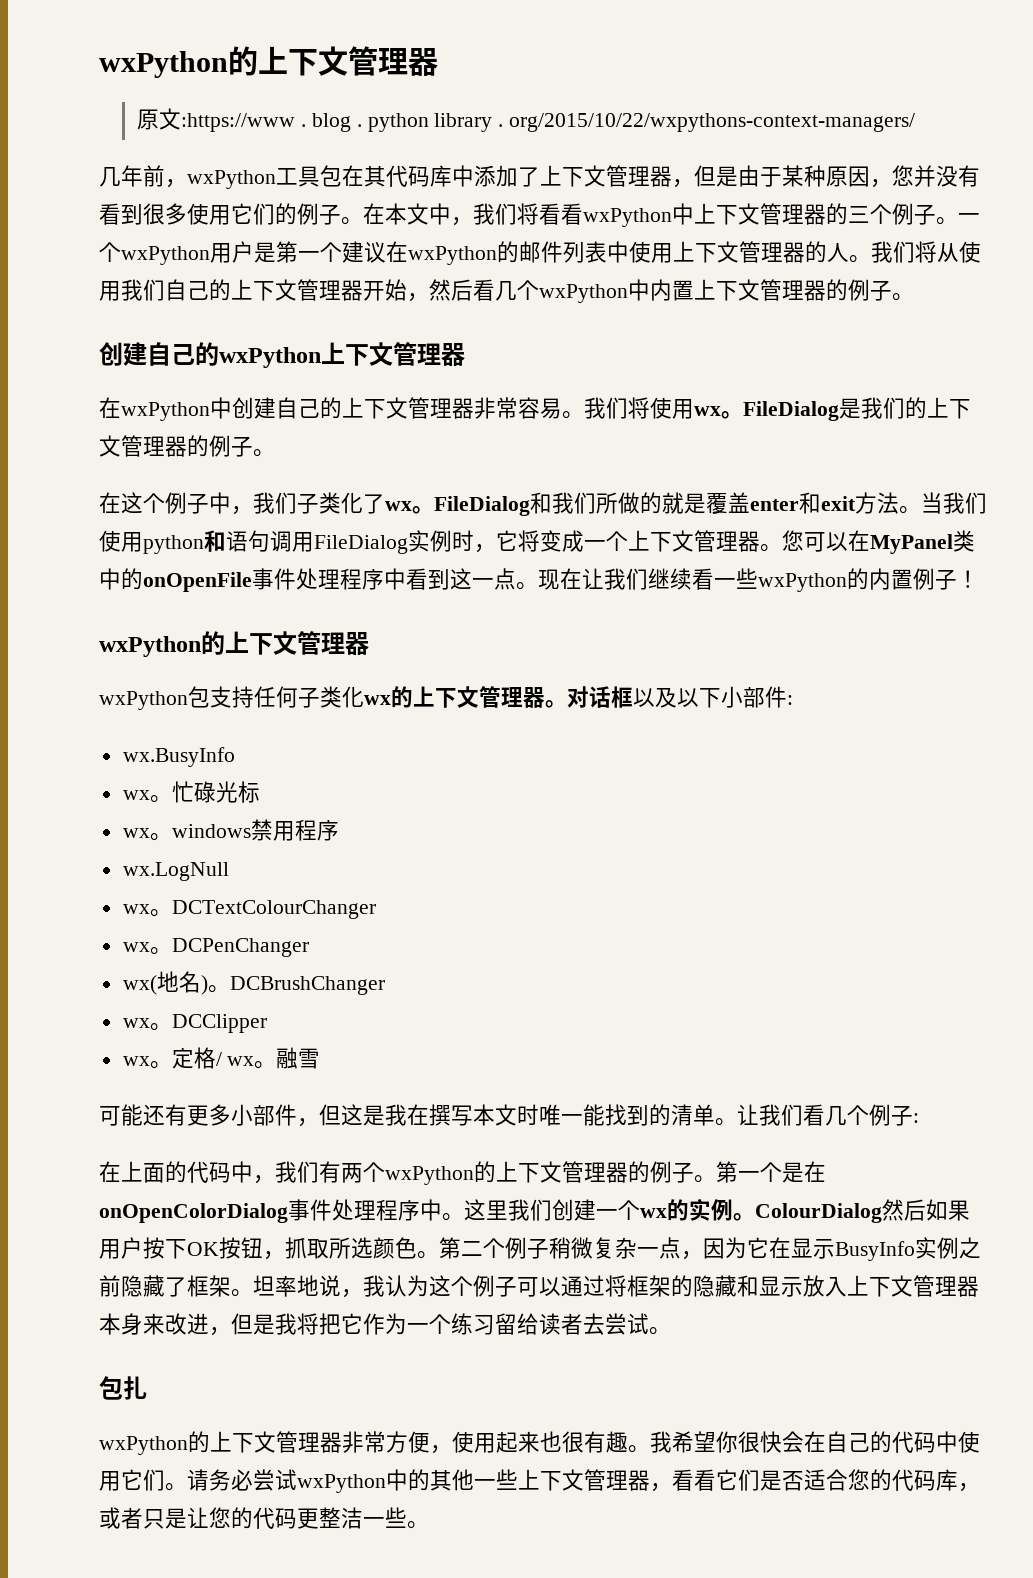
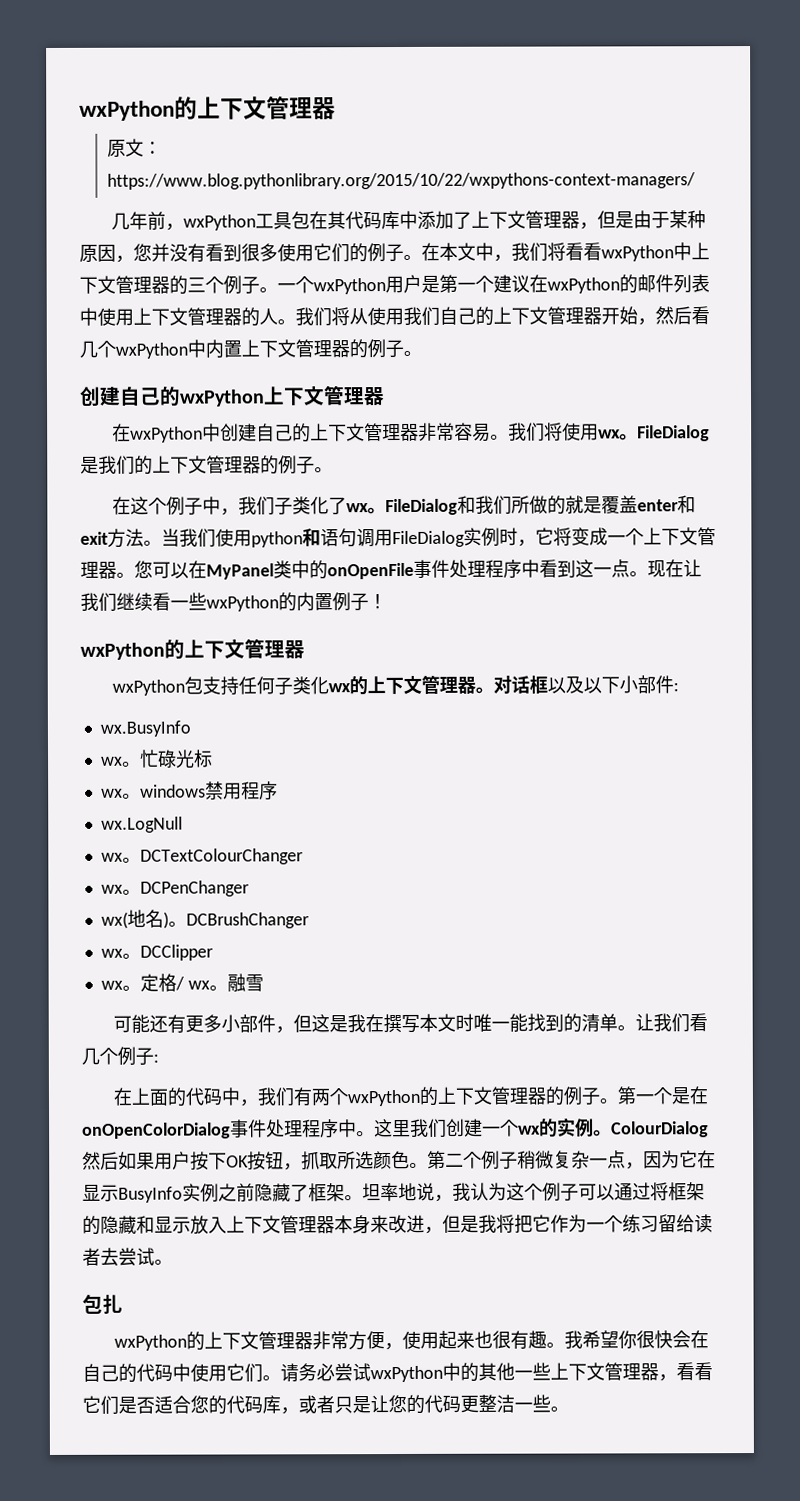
[181,113,915,132] :https://www . blog . python library . org/2015/10/22/wxpythons-context-managers/ -> [143,141,163,155] [107,172,697,190] ：https://www.blog.pythonlibrary.org/2015/10/22/wxpythons-context-managers/

